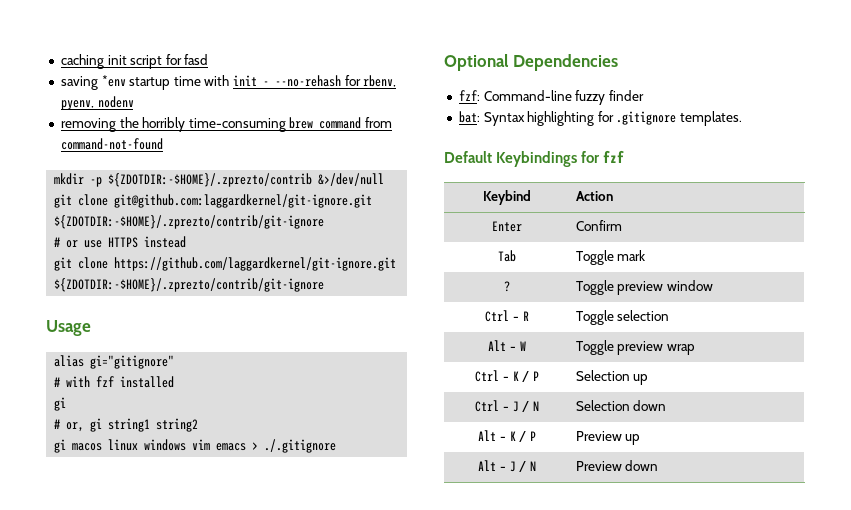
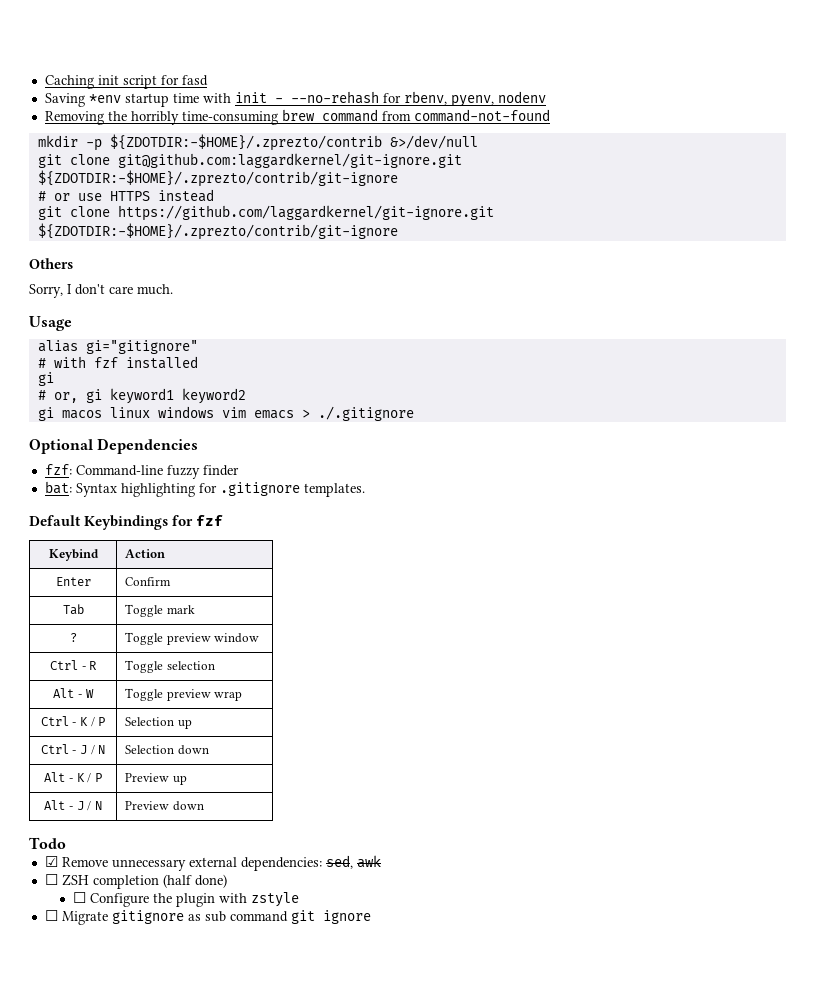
[60,54,104,69] caching -> [44,75,94,89] Caching
[60,76,98,90] saving -> [44,93,85,107] Saving
[60,118,116,132] removing -> [44,111,104,125] Removing
(325, 285) none -> [29,258,73,269] [29,284,173,298] // Others // Sorry, I don't care much.
[108,418,199,432] string1 string2 -> [109,388,246,404] keyword1 keyword2
(659, 465) none -> [29,837,66,849] [44,855,381,871] [44,874,227,889] [73,892,300,907] [44,910,371,925] // Todo // ☑ Remove unnecessary external dependencies: sed, awk // ☐ ZSH completion (half done) // ☐ Configure the plugin with zstyle // ☐ Migrate gitignore as sub command git ignore

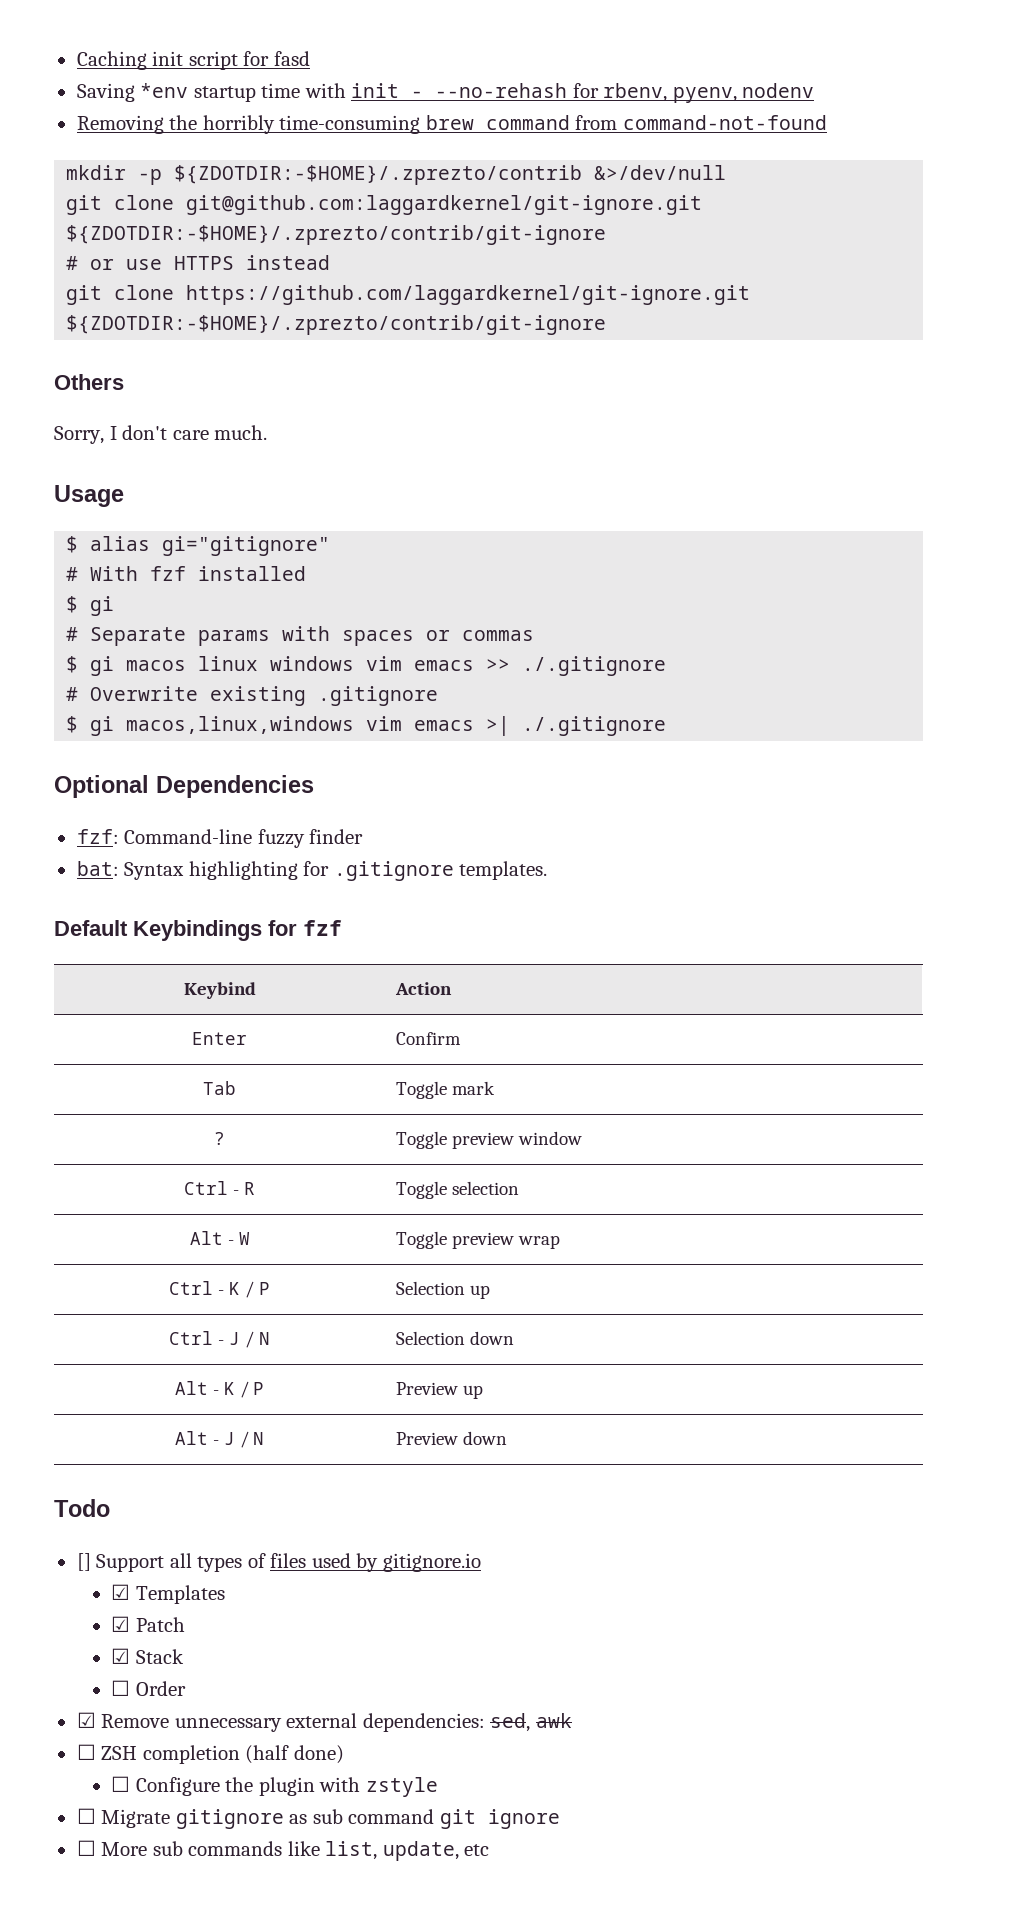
(72, 323) none -> [66,536,79,553] $
[53,356,86,368] with -> [90,566,139,581] With
(198, 362) none -> [66,596,79,613] $
[53,388,246,404] or, gi keyword1 keyword2 // -> [90,626,535,646] [66,656,79,673] Separate params with spaces or commas // $
[301,409,310,418] > -> [486,656,667,676] [66,686,439,706] [66,716,511,736] >> ./.gitignore // # Overwrite existing .gitignore // $ gi macos,linux,windows vim emacs >|
(66, 843) none -> [76,1553,481,1572] [111,1584,225,1604] [111,1616,185,1632] [111,1648,184,1664] [111,1680,186,1696] // [] Support all types of files used by gitignore.io // ☑ Templates // ☑ Patch // ☑ Stack // ☐ Order
(371, 917) none -> [76,1840,490,1861] // ☐ More sub commands like list, update, etc

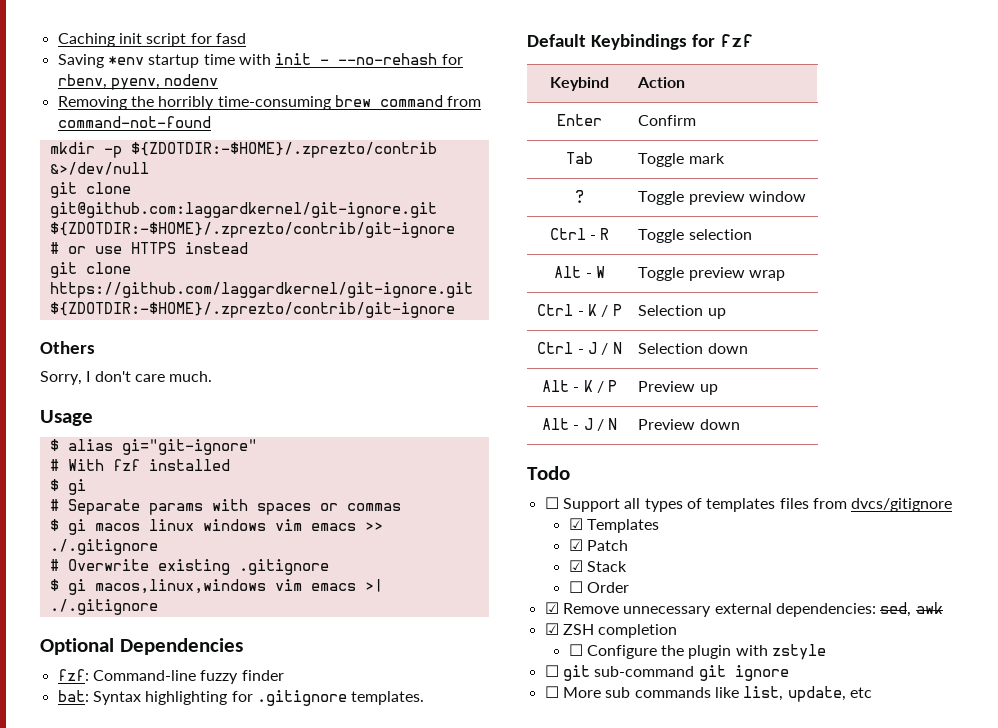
[162,536,331,556] gi="gitignore" -> [121,439,257,455] gi="git-ignore"
[76,1553,91,1571] [] -> [544,497,559,509] ☐
[270,1553,481,1572] files used by gitignore.io -> [706,498,953,512] templates files from dvcs/gitignore
[76,1744,96,1760] ☐ -> [544,623,559,635] ☑
[245,1745,344,1764] (half done) -> (678, 631) none
[101,1809,435,1829] Migrate gitignore as sub command -> [562,665,695,681] git sub-command

